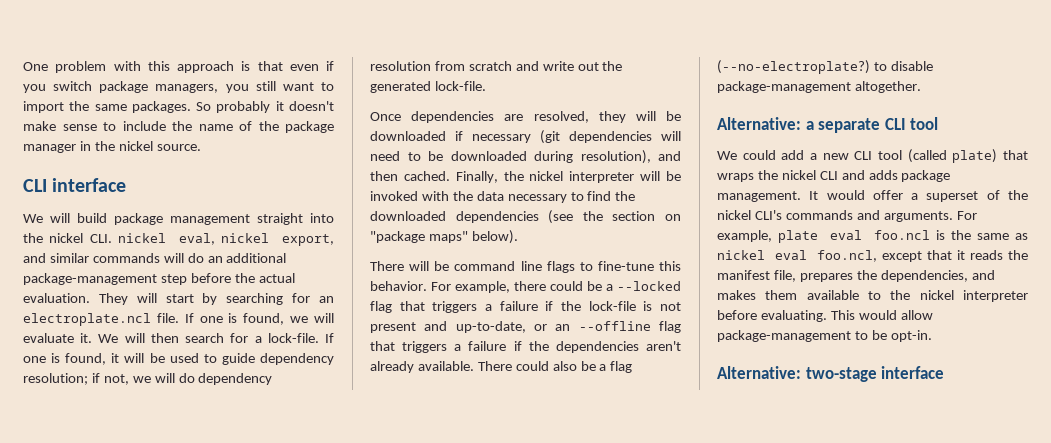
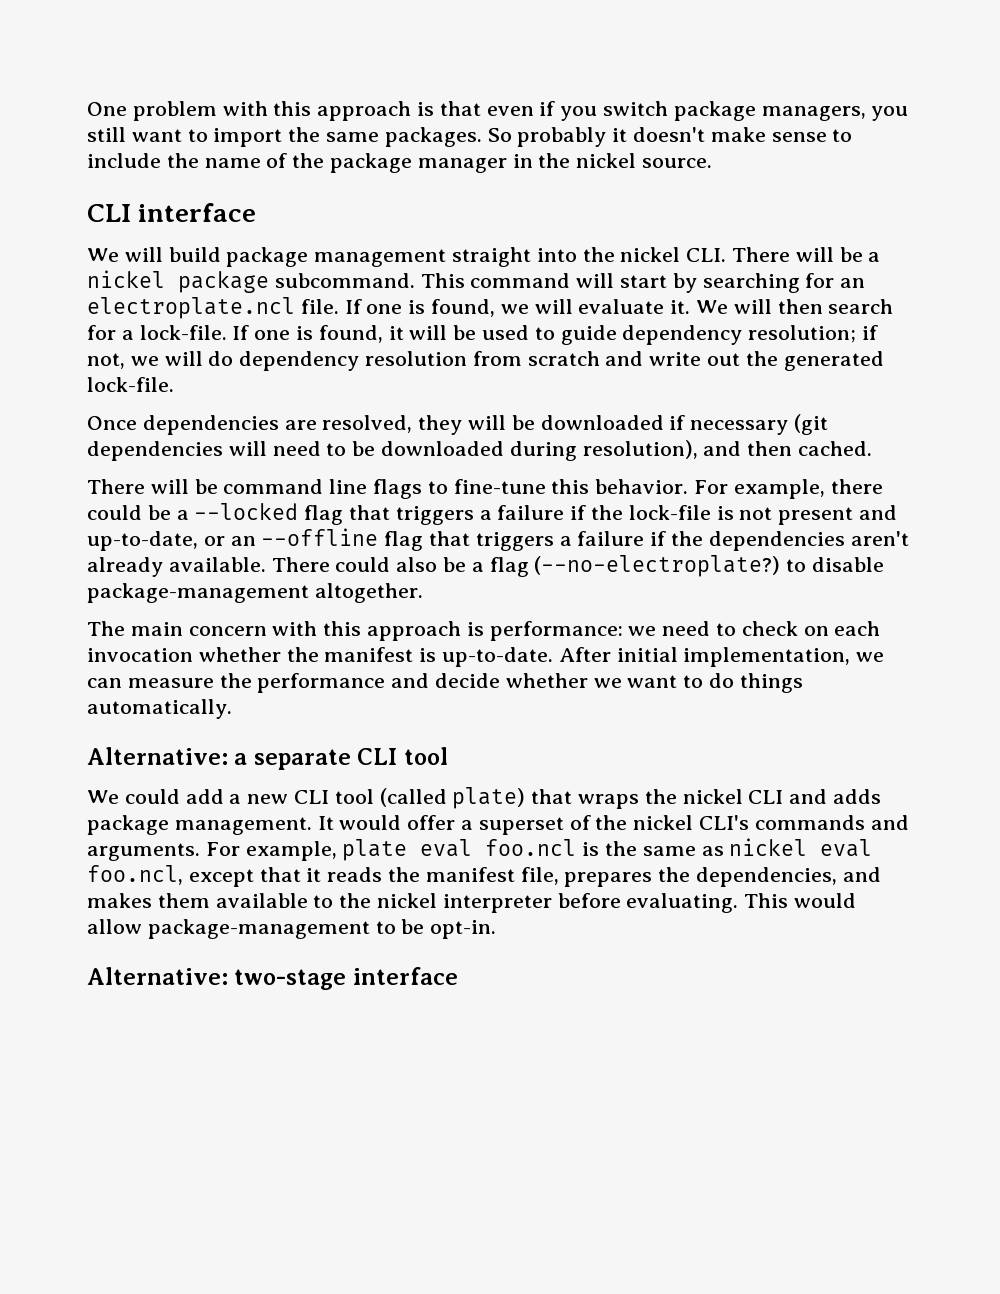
[117,233,335,246] [23,253,287,263] [23,273,295,285] [23,293,128,305] nickel eval, nickel export, and similar commands will do an additional package-management step before the actual evaluation. They -> [732,247,881,262] [87,270,571,293] There will be a nickel package subcommand. This command
[455,171,682,183] [370,191,636,203] [370,210,681,224] [370,230,518,244] Finally, the nickel interpreter will be invoked with the data necessary to find the downloaded dependencies (see the section on "package maps" below). -> (873, 448) none
(921, 87) none -> [87,621,881,641] [87,647,885,667] [87,673,803,693] [87,699,232,719] // The main concern with this approach is performance: we need to check on each invocation whether the manifest is up-to-date. After initial implementation, we can measure the performance and decide whether we want to do things automatically.

